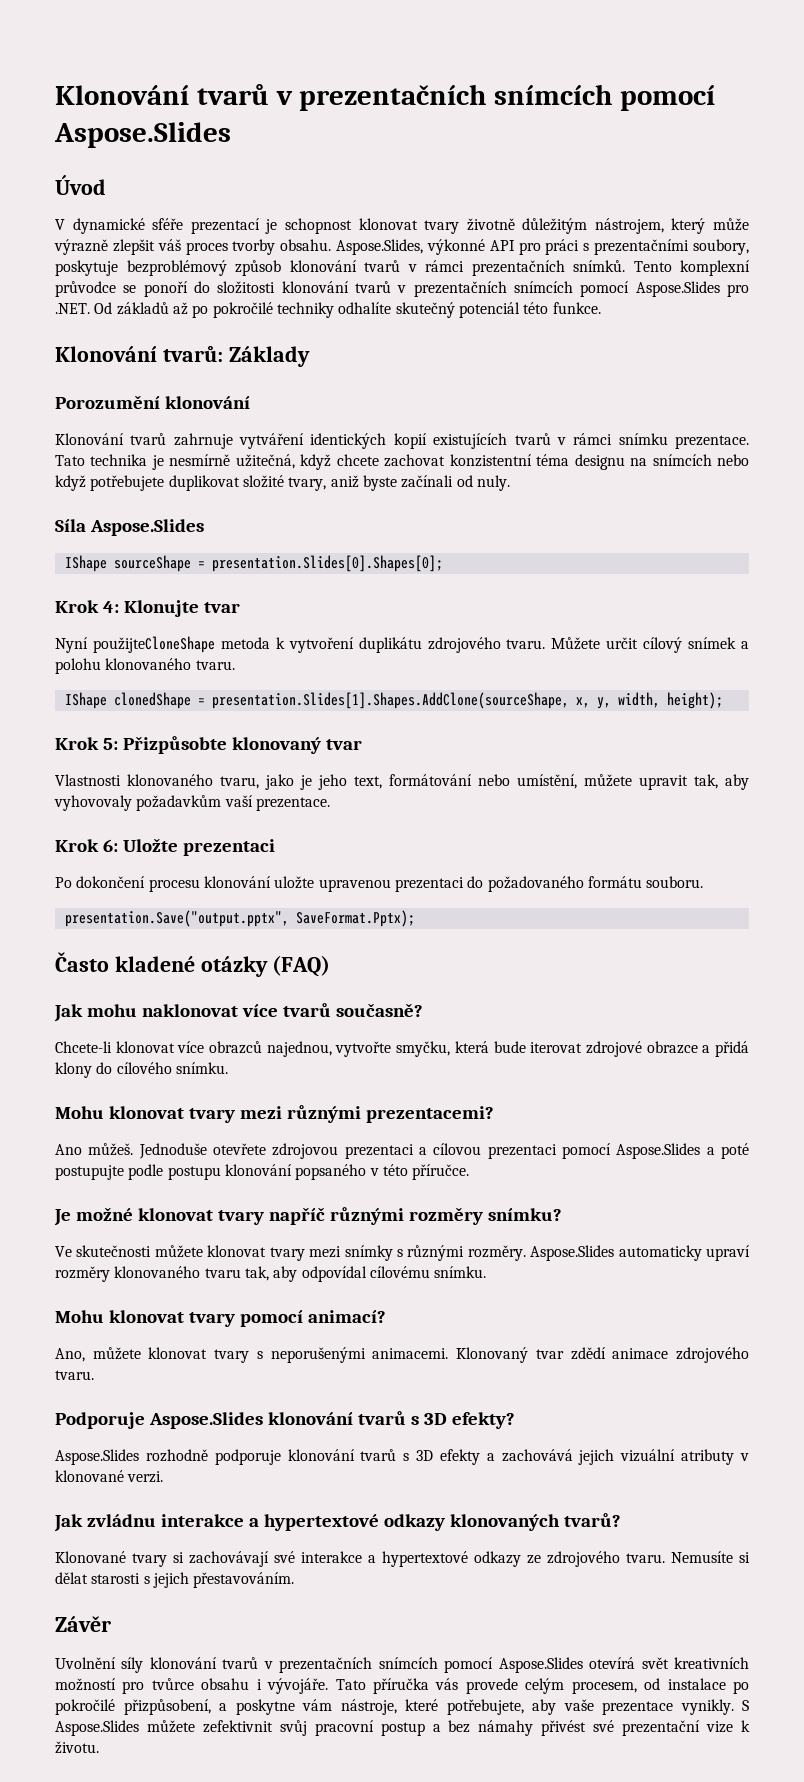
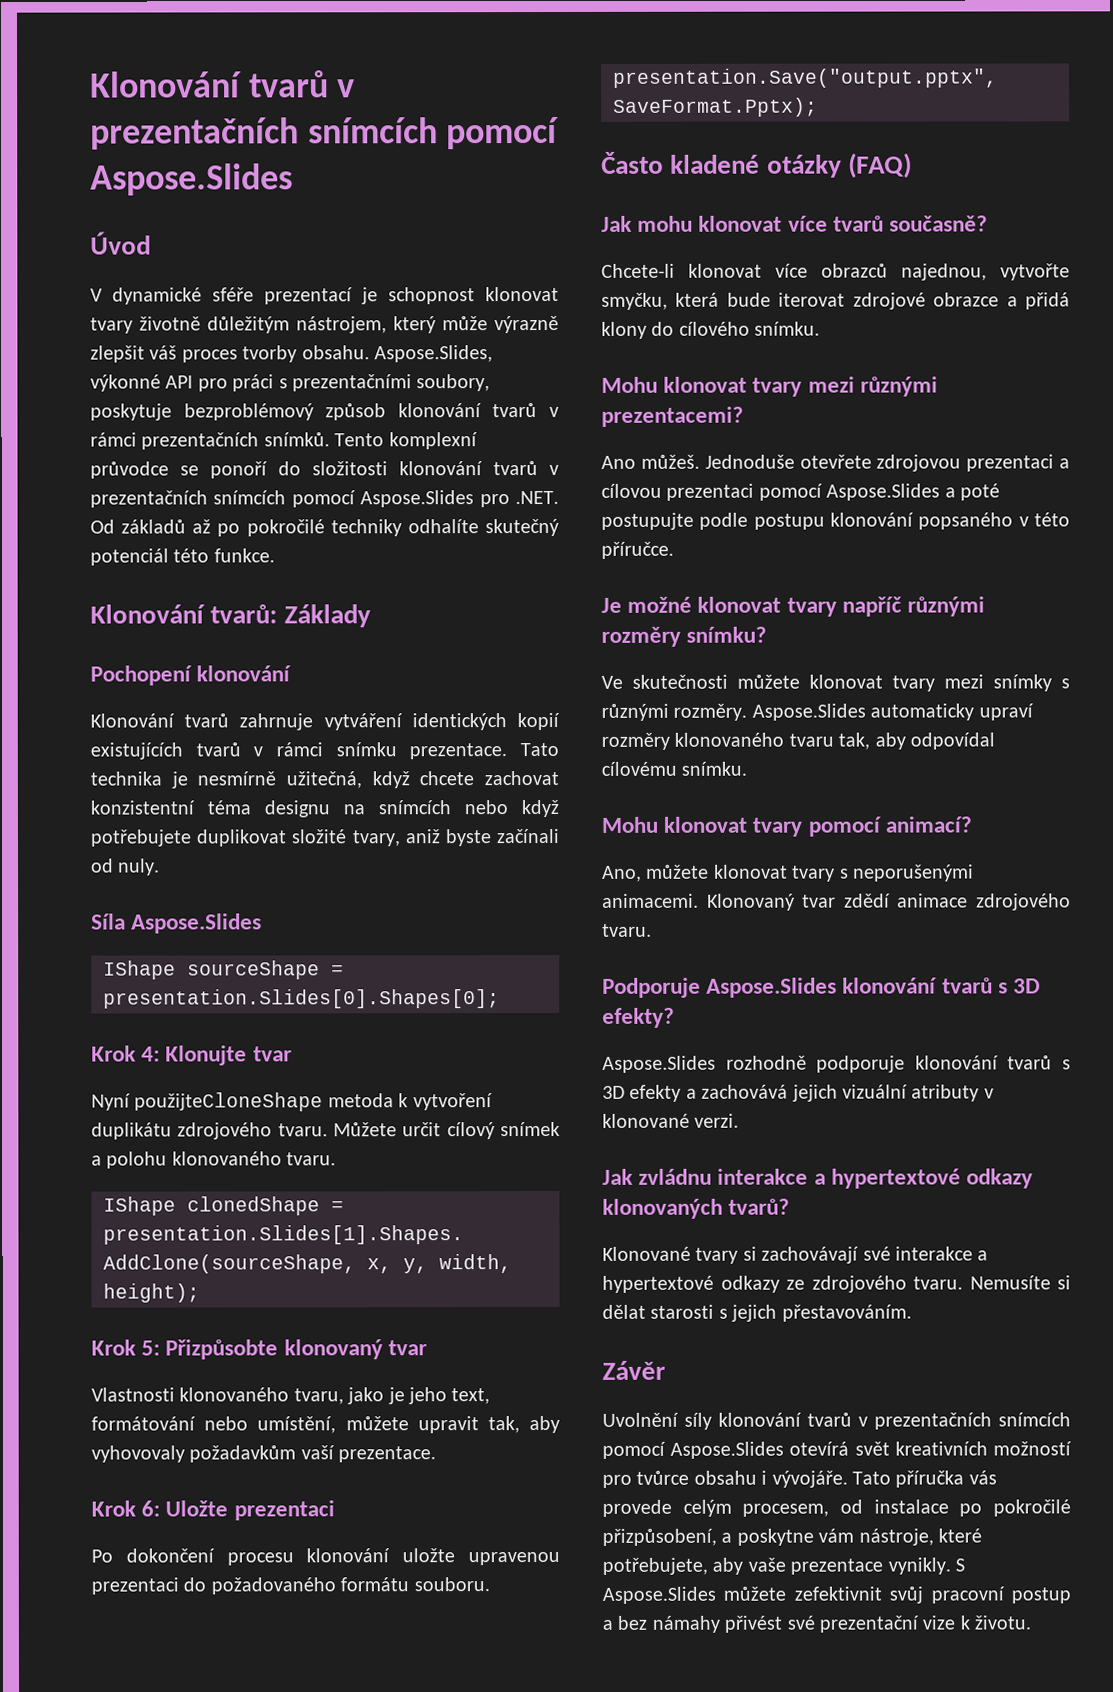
[55,395,160,409] Porozumění -> [90,665,192,686] Pochopení
[141,1004,238,1017] naklonovat -> [698,215,783,232] klonovat

